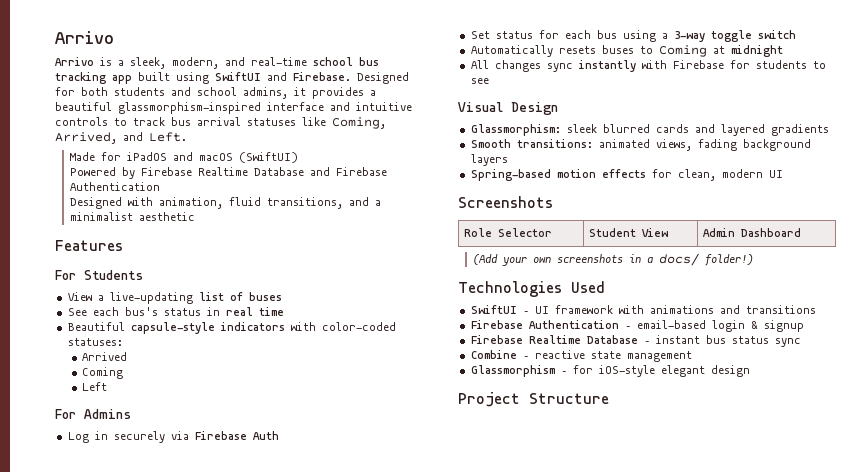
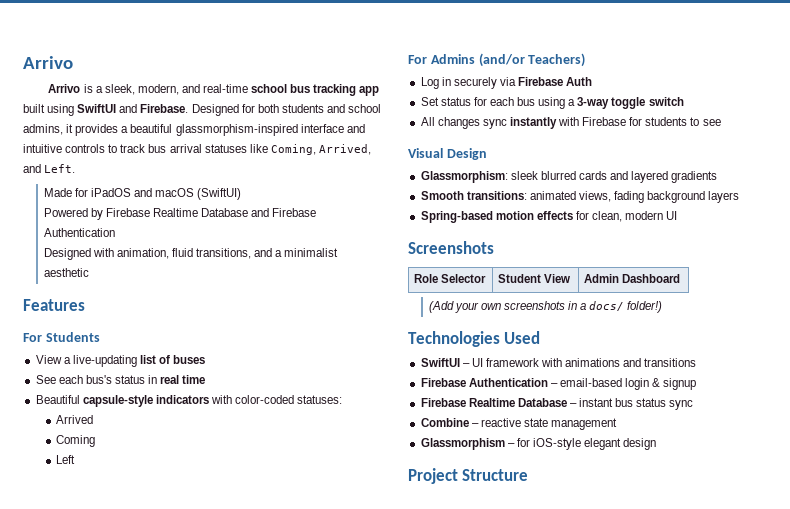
(131, 414) none -> [478,53,586,67] (and/or Teachers)
[470,45,783,57] // Automatically resets buses to Coming at midnight -> (684, 101) none

